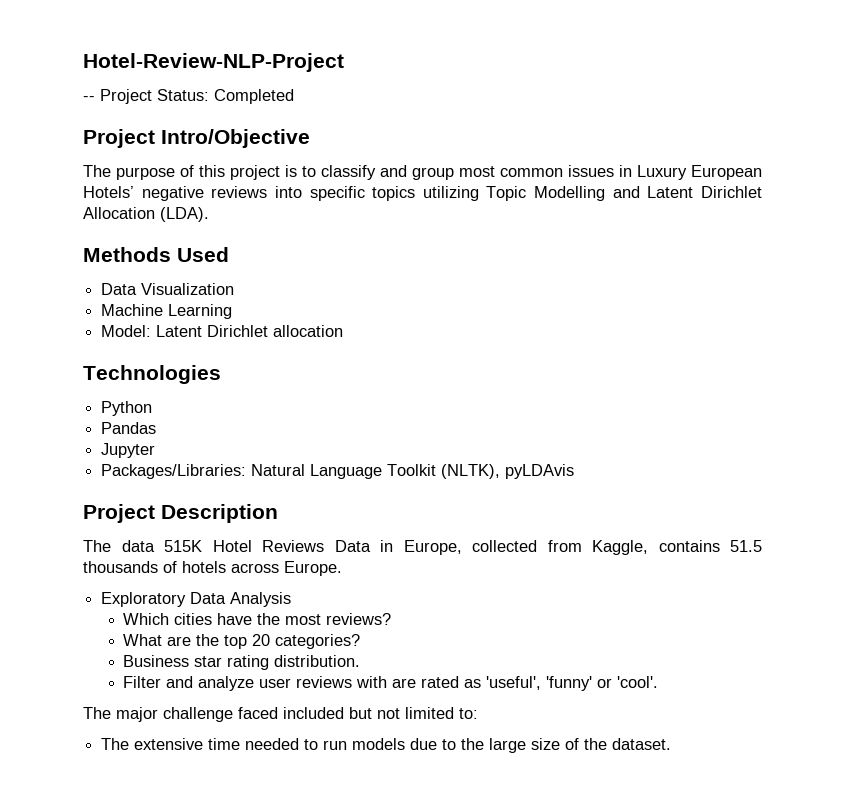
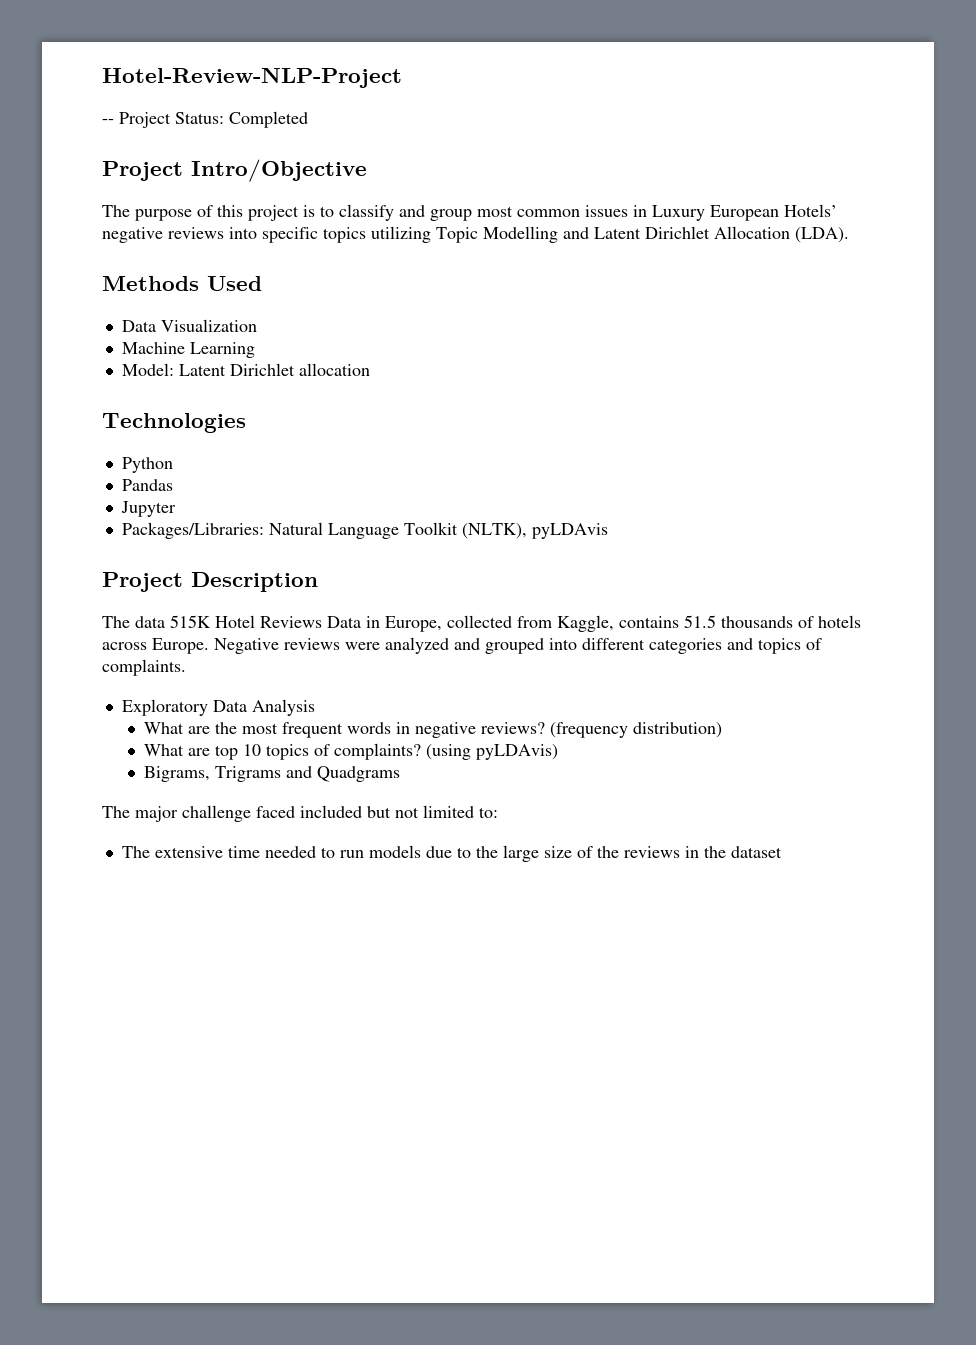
[101,592,292,607] [123,613,322,625] // Exploratory Data Analysis // Which cities have the most -> [214,637,822,654] [102,659,186,676] [121,699,315,716] [144,722,477,738] Negative reviews were analyzed and grouped into different categories and topics of complaints. // Exploratory Data Analysis // What are the most frequent words in negative
[123,634,361,649] [123,655,361,670] [123,676,659,691] // What are the top 20 categories? // Business star rating distribution. // Filter and analyze user reviews with are rated as 'useful', 'funny' or 'cool'. -> [550,722,723,738] [144,743,559,760] [144,766,401,782] (frequency distribution) // What are top 10 topics of complaints? (using pyLDAvis) // Bigrams, Trigrams and Quadgrams
[612,738,672,750] dataset. -> [623,846,782,858] reviews in the dataset

